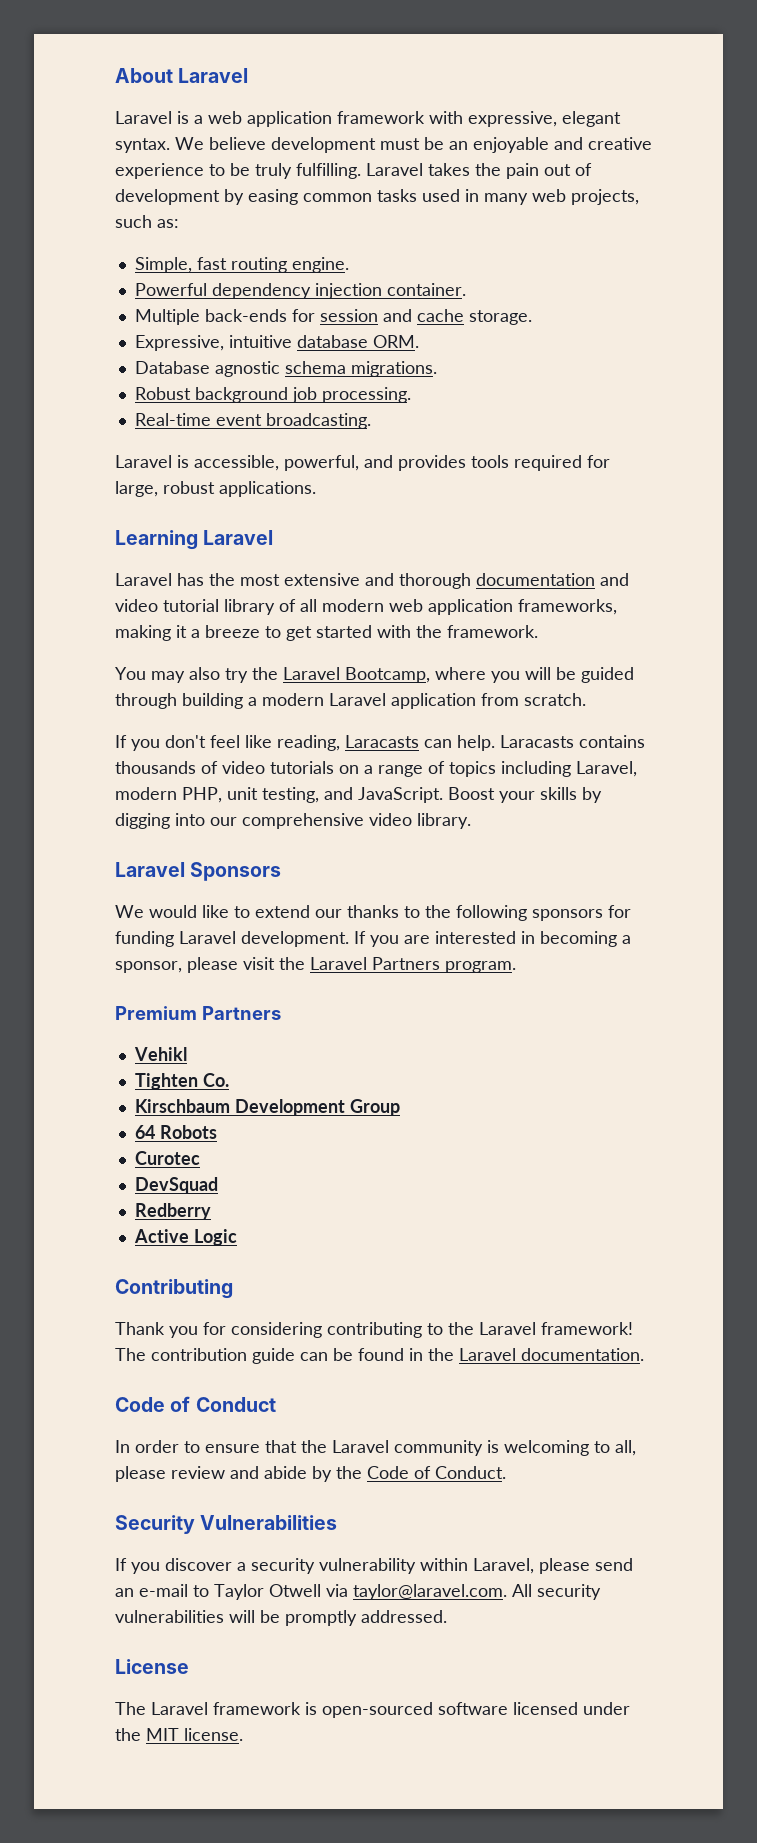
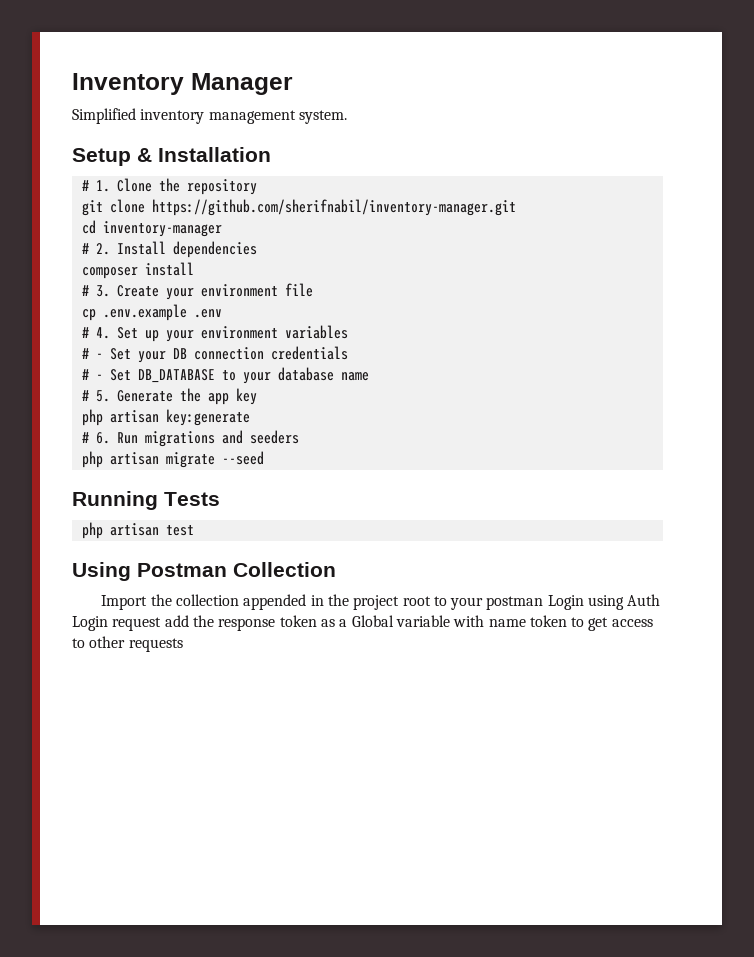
[115,68,249,83] [115,111,621,127] [115,137,652,153] [115,163,592,179] [115,189,639,205] [115,215,179,228] [134,257,349,273] [134,283,466,299] [134,309,532,325] [134,335,419,351] [134,361,437,377] [134,387,411,403] [134,413,371,429] [115,455,610,471] [115,481,316,497] [115,530,274,550] [115,573,629,589] [115,599,617,615] [115,625,538,641] [115,667,634,683] [115,693,586,709] [115,735,645,751] [115,761,637,777] [115,787,602,803] [115,813,471,829] [115,862,282,881] [115,905,631,921] [115,931,631,947] [115,957,516,973] [115,1006,281,1020] [133,1047,187,1061] [134,1073,229,1090] [134,1099,400,1116] [134,1125,217,1139] [134,1151,200,1165] [134,1177,218,1194] [134,1203,211,1220] [133,1229,237,1246] [115,1279,233,1299] [115,1322,633,1338] [115,1348,644,1364] [115,1396,276,1412] [115,1440,636,1456] [115,1466,506,1482] [115,1515,338,1534] [115,1558,633,1574] [115,1584,601,1600] [115,1610,447,1626] [115,1659,189,1674] [115,1702,630,1718] [115,1728,243,1741] About Laravel // Laravel is a web application framework with expressive, elegant syntax. We believe development must be an enjoyable and creative experience to be truly fulfilling. Laravel takes the pain out of development by easing common tasks used in many web projects, such as: // Simple, fast routing engine. // Powerful dependency injection container. // Multiple back-ends for session and cache storage. // Expressive, intuitive database ORM. // Database agnostic schema migrations. // Robust background job processing. // Real-time event broadcasting. // Laravel is accessible, powerful, and provides tools required for large, robust applications. // Learning Laravel // Laravel has the most extensive and thorough documentation and video tutorial library of all modern web application frameworks, making it a breeze to get started with the framework. // You may also try the Laravel Bootcamp, where you will be guided through building a modern Laravel application from scratch. // If you don't feel like reading, Laracasts can help. Laracasts contains thousands of video tutorials on a range of topics including Laravel, modern PHP, unit testing, and JavaScript. Boost your skills by digging into our comprehensive video library. // Laravel Sponsors // We would like to extend our thanks to the following sponsors for funding Laravel development. If you are interested in becoming a sponsor, please visit the Laravel Partners program. // Premium Partners // Vehikl // Tighten Co. // Kirschbaum Development Group // 64 Robots // Curotec // DevSquad // Redberry // Active Logic // Contributing // Thank you for considering contributing to the Laravel framework! The contribution guide can be found in the Laravel documentation. // Code of Conduct // In order to ensure that the Laravel community is welcoming to all, please review and abide by the Code of Conduct. // Security Vulnerabilities // If you discover a security vulnerability within Laravel, please send an e-mail to Taylor Otwell via taylor@laravel.com. All security vulnerabilities will be promptly addressed. // License // The Laravel framework is open-sourced software licensed under the MIT license. -> [72,73,293,95] [72,108,347,124] [72,147,271,166] [81,178,257,195] [81,199,516,216] [81,220,222,237] [81,241,257,258] [81,262,194,279] [81,283,313,300] [81,304,222,321] [81,325,348,342] [81,346,348,363] [81,367,369,384] [81,388,257,405] [81,409,250,426] [81,430,299,447] [81,451,264,468] [72,491,220,510] [81,522,194,539] [72,562,336,581] [101,594,661,610] [72,615,653,631] [72,636,183,652] Inventory Manager // Simplified inventory management system. // Setup & Installation // # 1. Clone the repository // git clone https://github.com/sherifnabil/inventory-manager.git // cd inventory-manager // # 2. Install dependencies // composer install // # 3. Create your environment file // cp .env.example .env // # 4. Set up your environment variables // # - Set your DB connection credentials // # - Set DB_DATABASE to your database name // # 5. Generate the app key // php artisan key:generate // # 6. Run migrations and seeders // php artisan migrate --seed // Running Tests // php artisan test // Using Postman Collection // Import the collection appended in the project root to your postman Login using Auth Login request add the response token as a Global variable with name token to get access to other requests

